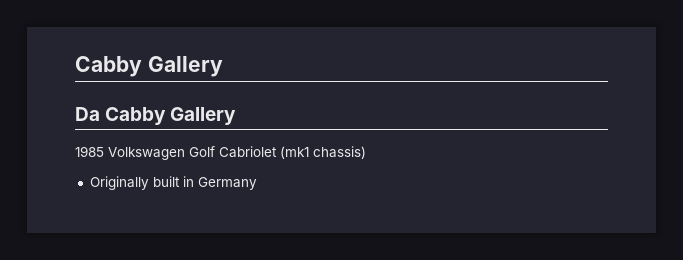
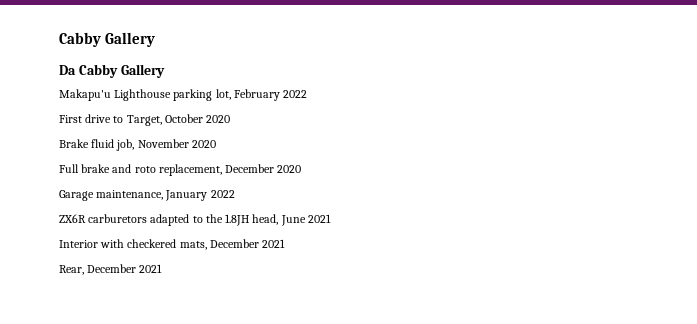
[75,146,366,160] [89,176,257,190] 1985 Volkswagen Golf Cabriolet (mk1 chassis) // Originally built in Germany -> [59,89,308,101] [59,114,231,126] [59,139,216,151] [59,164,302,176] [59,190,235,201] [59,214,331,226] [59,239,286,250] [59,264,163,275] Makapu'u Lighthouse parking lot, February 2022 // First drive to Target, October 2020 // Brake fluid job, November 2020 // Full brake and roto replacement, December 2020 // Garage maintenance, January 2022 // ZX6R carburetors adapted to the 1.8JH head, June 2021 // Interior with checkered mats, December 2021 // Rear, December 2021

